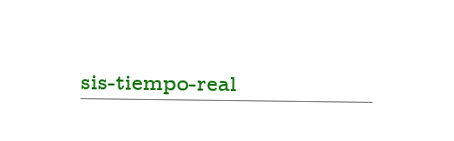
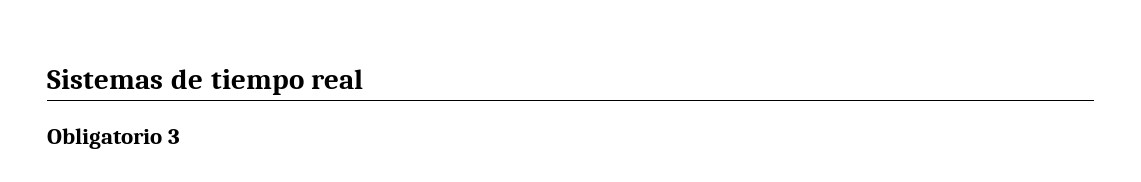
[80,75,237,96] sis-tiempo-real -> [47,69,364,95] [47,128,181,149] Sistemas de tiempo real // Obligatorio 3

